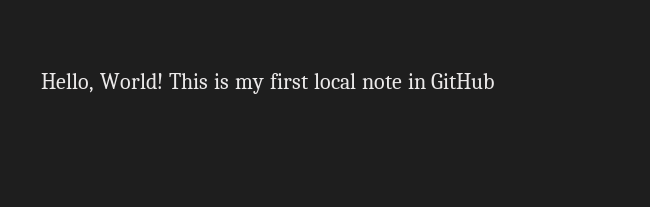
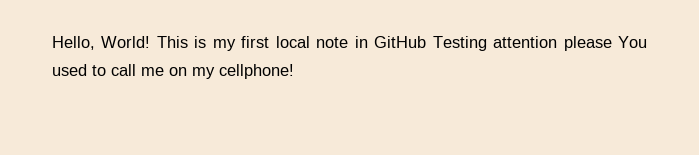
(495, 81) none -> [432,36,647,51] [52,64,294,79] Testing attention please You used to call me on my cellphone!

